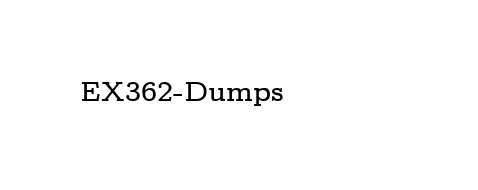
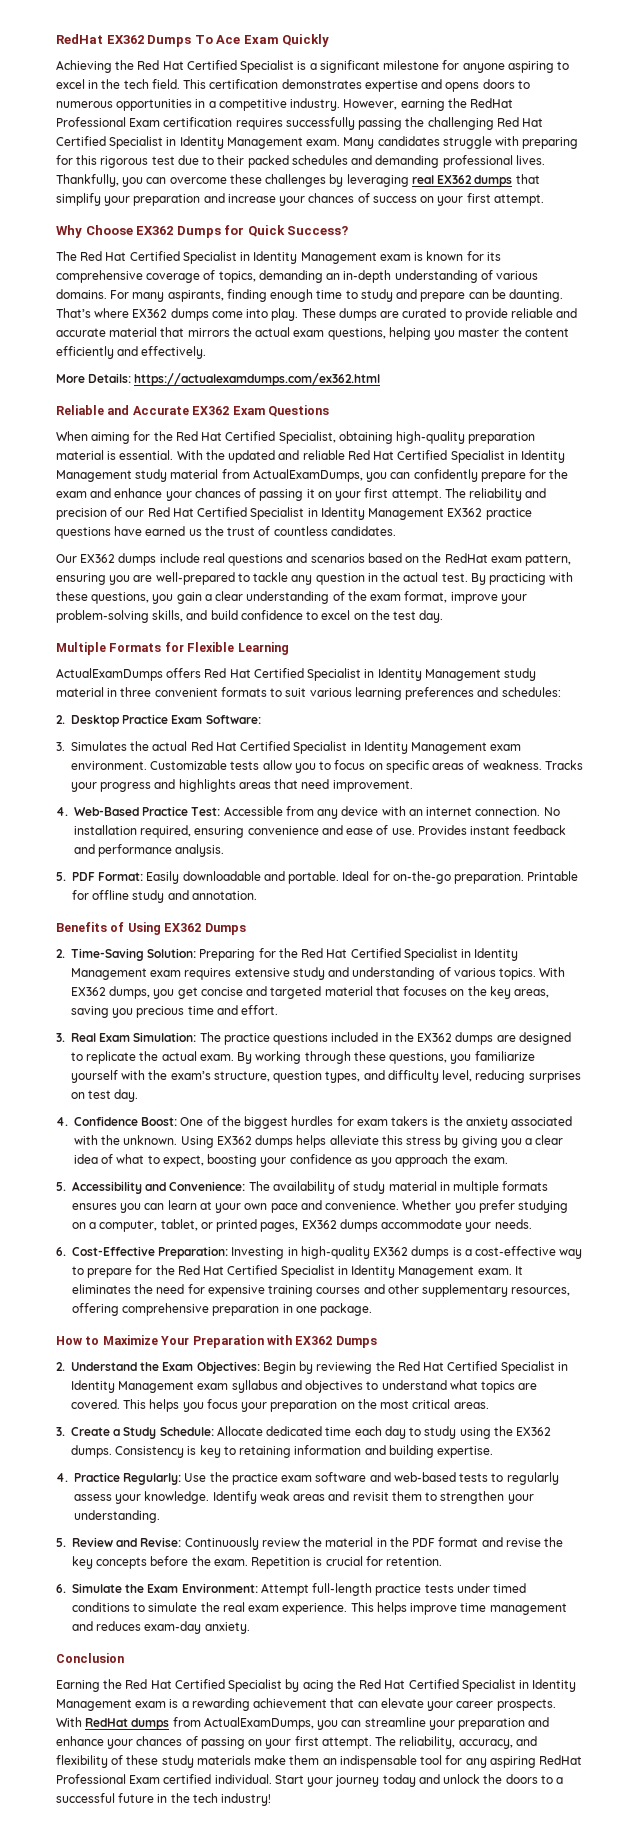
[80,82,284,106] EX362-Dumps -> [56,34,330,47] [56,60,570,73] [56,79,530,92] [56,98,514,111] [56,117,544,130] [56,136,579,149] [56,155,545,168] [56,174,540,187] [56,193,544,206] [56,225,349,238] [56,251,501,264] [56,270,539,283] [56,289,564,302] [56,308,578,321] [56,327,569,340] [56,346,207,359] [56,373,381,386] [56,405,329,417] [56,431,536,444] [56,450,566,463] [56,469,569,482] [56,488,547,501] [56,507,532,520] [56,526,396,539] [56,553,572,566] [56,572,574,585] [56,591,527,604] [56,610,444,623] [56,642,289,655] [56,668,537,681] [56,687,561,700] [56,714,261,727] [56,741,522,754] [71,760,583,773] [71,779,413,792] [56,806,560,819] [74,825,567,838] [74,844,225,857] [56,871,579,884] [72,890,257,903] [56,922,246,935] [56,948,519,961] [71,967,566,980] [71,986,550,999] [71,1005,279,1018] [56,1032,571,1045] [71,1051,535,1064] [71,1070,581,1083] [71,1089,139,1102] [56,1116,573,1129] [74,1135,564,1148] [74,1154,508,1167] [56,1181,549,1194] [72,1200,569,1213] [72,1219,532,1232] [56,1246,583,1259] [72,1265,523,1278] [72,1284,571,1297] [72,1303,373,1316] [56,1335,377,1348] [56,1361,568,1374] [71,1380,538,1393] [71,1399,489,1412] [56,1426,552,1439] [71,1445,494,1458] [56,1472,559,1485] [74,1491,534,1504] [74,1510,160,1523] [56,1537,564,1550] [72,1556,443,1569] [56,1583,527,1596] [72,1602,567,1615] [72,1621,250,1634] [56,1653,124,1663] [56,1679,577,1692] [56,1698,556,1711] [56,1717,550,1730] [56,1736,537,1749] [56,1755,583,1768] [56,1774,564,1787] [56,1793,272,1806] RedHat EX362 Dumps To Ace Exam Quickly // Achieving the Red Hat Certified Specialist is a significant milestone for anyone aspiring to excel in the tech field. This certification demonstrates expertise and opens doors to numerous opportunities in a competitive industry. However, earning the RedHat Professional Exam certification requires successfully passing the challenging Red Hat Certified Specialist in Identity Management exam. Many candidates struggle with preparing for this rigorous test due to their packed schedules and demanding professional lives. Thankfully, you can overcome these challenges by leveraging real EX362 dumps that simplify your preparation and increase your chances of success on your first attempt. // Why Choose EX362 Dumps for Quick Success? // The Red Hat Certified Specialist in Identity Management exam is known for its comprehensive coverage of topics, demanding an in-depth understanding of various domains. For many aspirants, finding enough time to study and prepare can be daunting. That’s where EX362 dumps come into play. These dumps are curated to provide reliable and accurate material that mirrors the actual exam questions, helping you master the content efficiently and effectively. // More Details: https://actualexamdumps.com/ex362.html // Reliable and Accurate EX362 Exam Questions // When aiming for the Red Hat Certified Specialist, obtaining high-quality preparation material is essential. With the updated and reliable Red Hat Certified Specialist in Identity Management study material from ActualExamDumps, you can confidently prepare for the exam and enhance your chances of passing it on your first attempt. The reliability and precision of our Red Hat Certified Specialist in Identity Management EX362 practice questions have earned us the trust of countless candidates. // Our EX362 dumps include real questions and scenarios based on the RedHat exam pattern, ensuring you are well-prepared to tackle any question in the actual test. By practicing with these questions, you gain a clear understanding of the exam format, improve your problem-solving skills, and build confidence to excel on the test day. // Multiple Formats for Flexible Learning // ActualExamDumps offers Red Hat Certified Specialist in Identity Management study material in three convenient formats to suit various learning preferences and schedules: // 2. Desktop Practice Exam Software: // 3. Simulates the actual Red Hat Certified Specialist in Identity Management exam environment. Customizable tests allow you to focus on specific areas of weakness. Tracks your progress and highlights areas that need improvement. // 4. Web-Based Practice Test: Accessible from any device with an internet connection. No installation required, ensuring convenience and ease of use. Provides instant feedback and performance analysis. // 5. PDF Format: Easily downloadable and portable. Ideal for on-the-go preparation. Printable for offline study and annotation. // Benefits of Using EX362 Dumps // 2. Time-Saving Solution: Preparing for the Red Hat Certified Specialist in Identity Management exam requires extensive study and understanding of various topics. With EX362 dumps, you get concise and targeted material that focuses on the key areas, saving you precious time and effort. // 3. Real Exam Simulation: The practice questions included in the EX362 dumps are designed to replicate the actual exam. By working through these questions, you familiarize yourself with the exam’s structure, question types, and difficulty level, reducing surprises on test day. // 4. Confidence Boost: One of the biggest hurdles for exam takers is the anxiety associated with the unknown. Using EX362 dumps helps alleviate this stress by giving you a clear idea of what to expect, boosting your confidence as you approach the exam. // 5. Accessibility and Convenience: The availability of study material in multiple formats ensures you can learn at your own pace and convenience. Whether you prefer studying on a computer, tablet, or printed pages, EX362 dumps accommodate your needs. // 6. Cost-Effective Preparation: Investing in high-quality EX362 dumps is a cost-effective way to prepare for the Red Hat Certified Specialist in Identity Management exam. It eliminates the need for expensive training courses and other supplementary resources, offering comprehensive preparation in one package. // How to Maximize Your Preparation with EX362 Dumps // 2. Understand the Exam Objectives: Begin by reviewing the Red Hat Certified Specialist in Identity Management exam syllabus and objectives to understand what topics are covered. This helps you focus your preparation on the most critical areas. // 3. Create a Study Schedule: Allocate dedicated time each day to study using the EX362 dumps. Consistency is key to retaining information and building expertise. // 4. Practice Regularly: Use the practice exam software and web-based tests to regularly assess your knowledge. Identify weak areas and revisit them to strengthen your understanding. // 5. Review and Revise: Continuously review the material in the PDF format and revise the key concepts before the exam. Repetition is crucial for retention. // 6. Simulate the Exam Environment: Attempt full-length practice tests under timed conditions to simulate the real exam experience. This helps improve time management and reduces exam-day anxiety. // Conclusion // Earning the Red Hat Certified Specialist by acing the Red Hat Certified Specialist in Identity Management exam is a rewarding achievement that can elevate your career prospects. With RedHat dumps from ActualExamDumps, you can streamline your preparation and enhance your chances of passing on your first attempt. The reliability, accuracy, and flexibility of these study materials make them an indispensable tool for any aspiring RedHat Professional Exam certified individual. Start your journey today and unlock the doors to a successful future in the tech industry!

